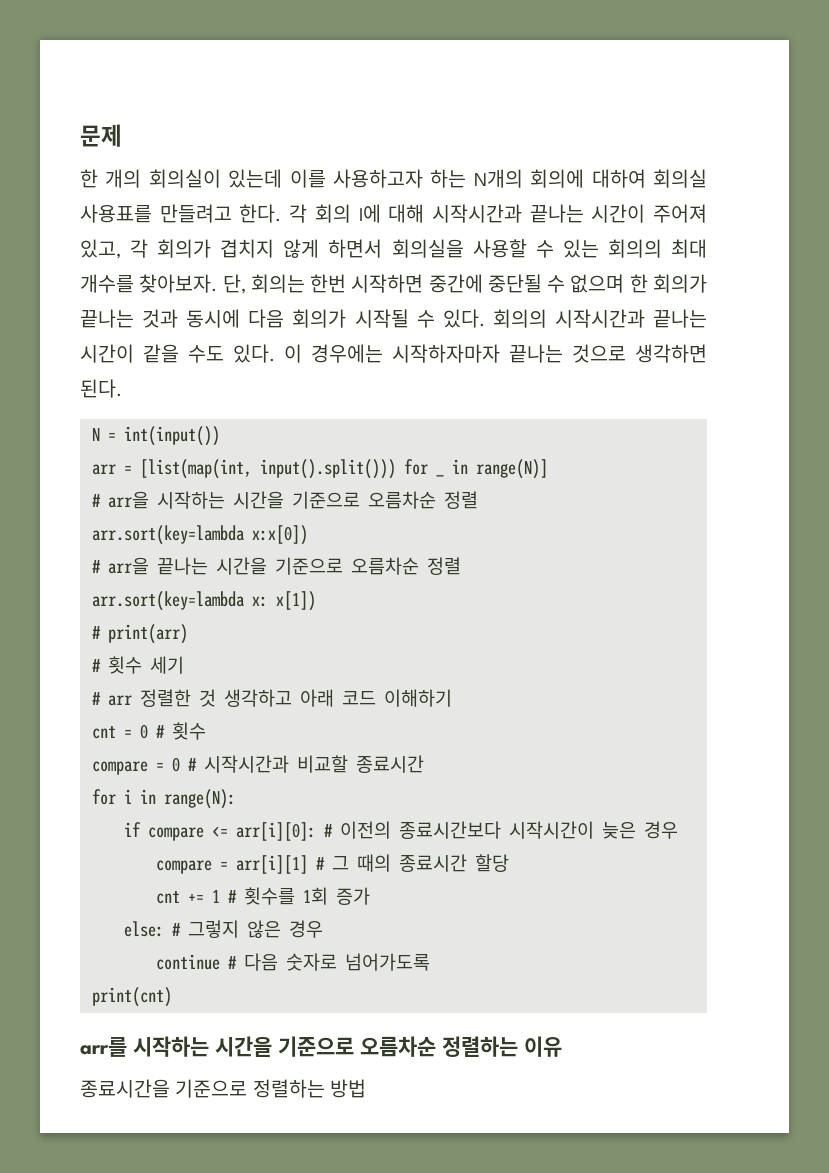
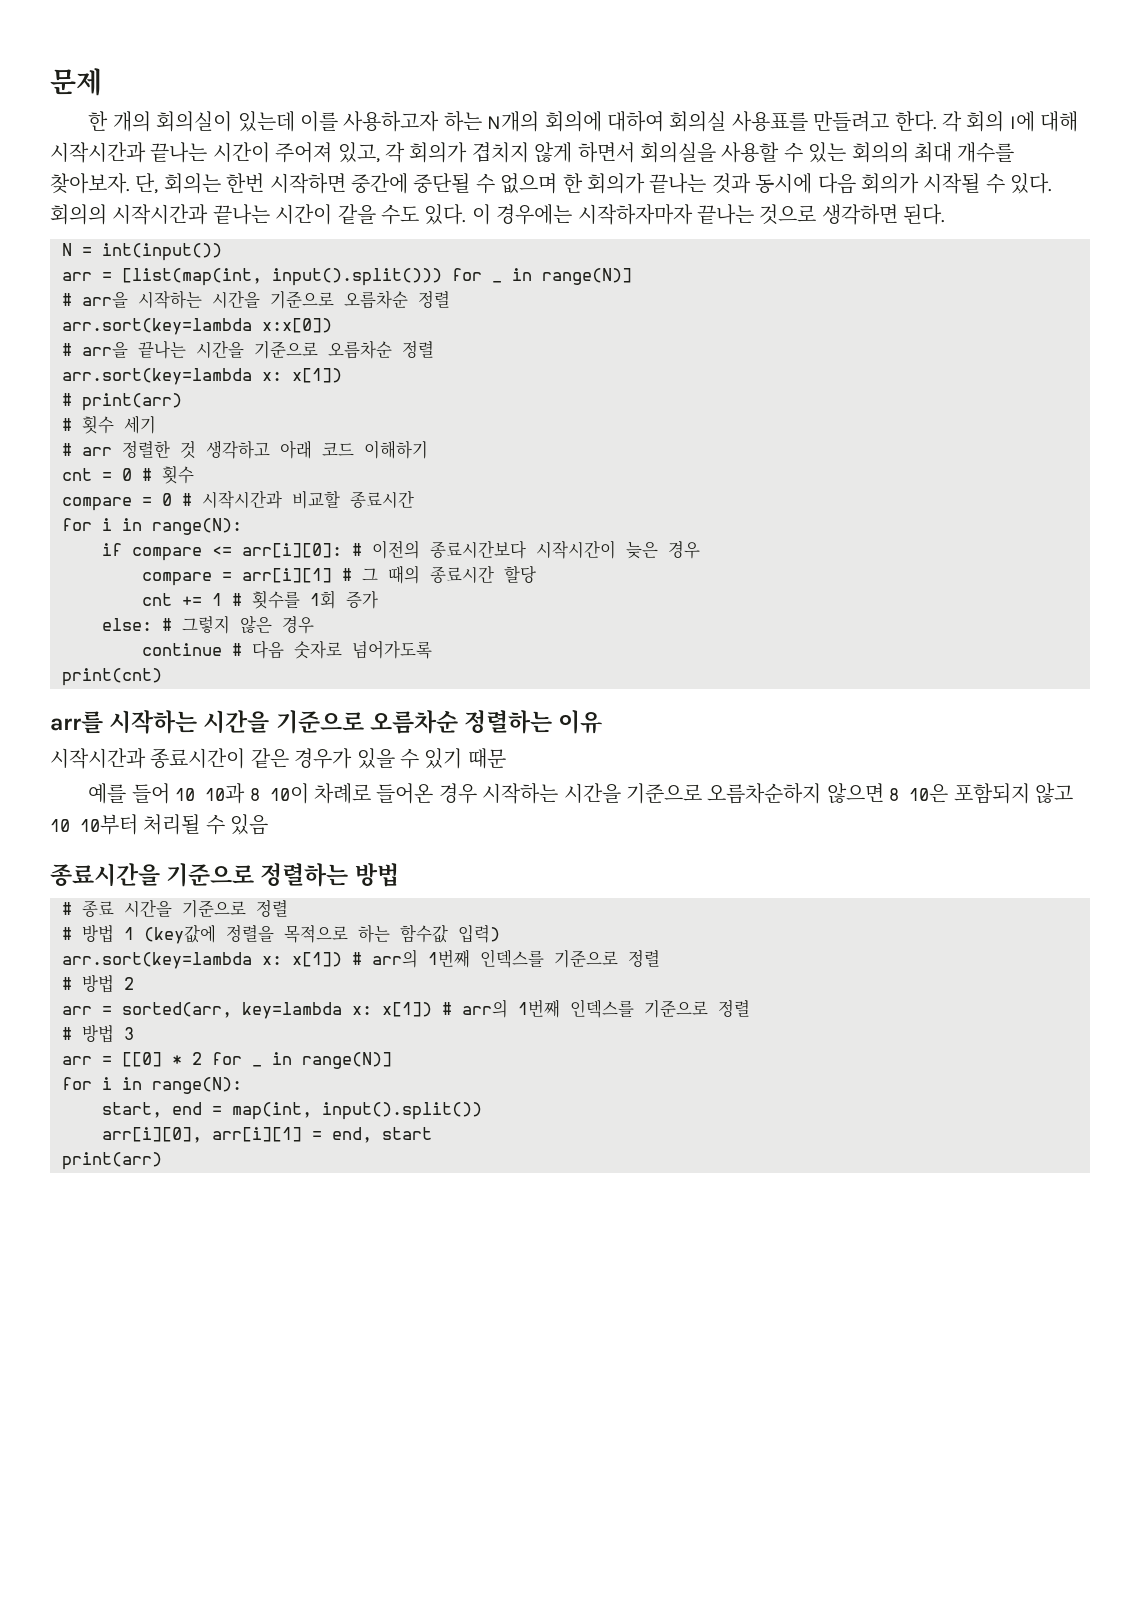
[80,1079,366,1098] 종료시간을 기준으로 정렬하는 방법 -> [50,748,506,769] [88,783,1073,804] [50,814,269,835] [50,863,399,887] [62,899,288,918] [62,924,500,944] [62,949,660,969] [62,974,134,993] [62,999,750,1019] [62,1024,134,1043] [62,1052,242,1067] [252,1065,262,1067] [272,1052,392,1069] [62,1077,242,1094] [102,1102,482,1120] [102,1127,432,1143] [62,1152,162,1170] 시작시간과 종료시간이 같은 경우가 있을 수 있기 때문 // 예를 들어 10 10과 8 10이 차례로 들어온 경우 시작하는 시간을 기준으로 오름차순하지 않으면 8 10은 포함되지 않고 10 10부터 처리될 수 있음 // 종료시간을 기준으로 정렬하는 방법 // # 종료 시간을 기준으로 정렬 // # 방법 1 (key값에 정렬을 목적으로 하는 함수값 입력) // arr.sort(key=lambda x: x[1]) # arr의 1번째 인덱스를 기준으로 정렬 // # 방법 2 // arr = sorted(arr, key=lambda x: x[1]) # arr의 1번째 인덱스를 기준으로 정렬 // # 방법 3 // arr = [[0] * 2 for _ in range(N)] // for i in range(N): // start, end = map(int, input().split()) // arr[i][0], arr[i][1] = end, start // print(arr)

